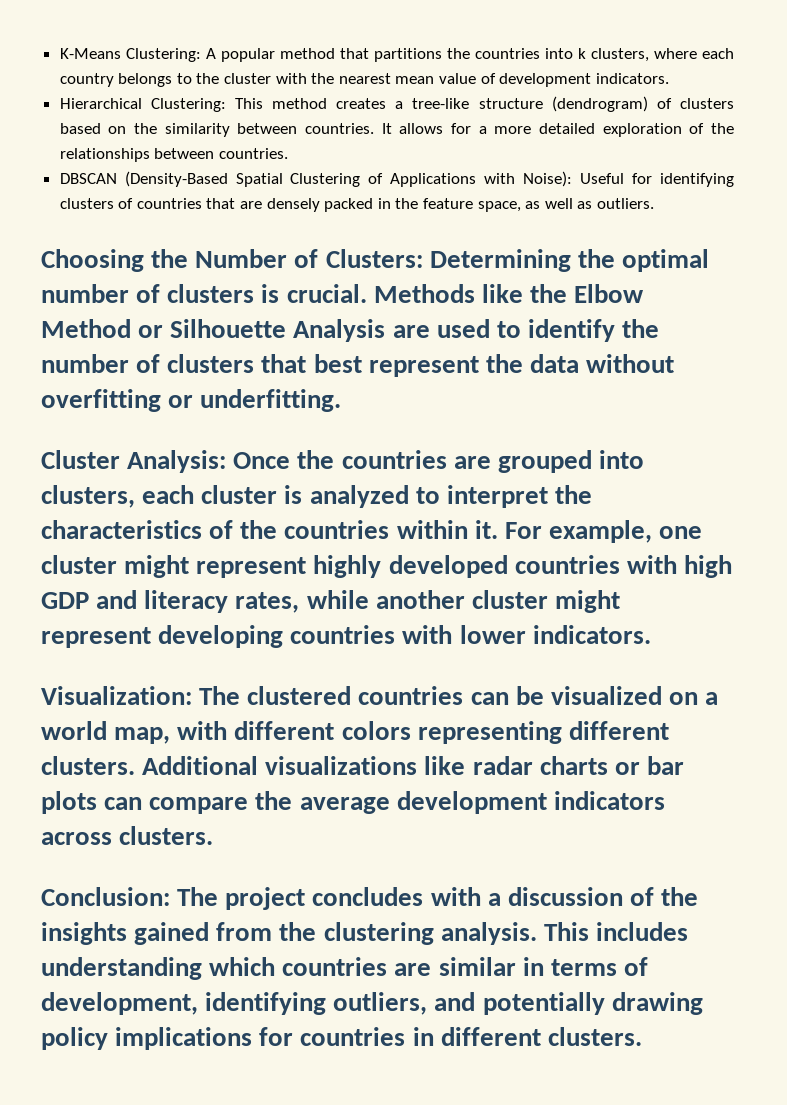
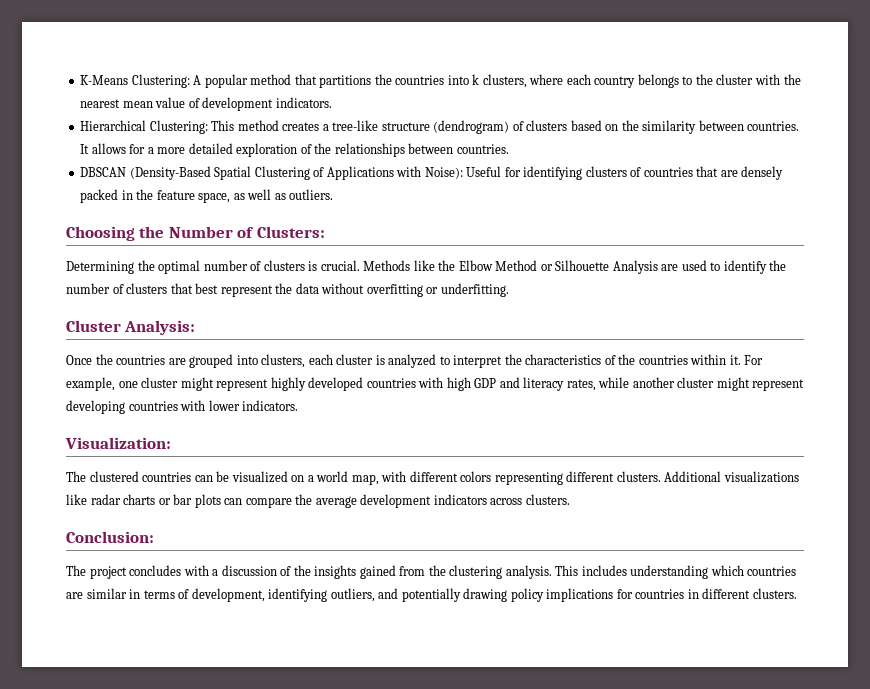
(423, 258) none -> (325, 232) //
(227, 461) none -> (196, 327) //
(192, 695) none -> (171, 443) //
(170, 896) none -> (154, 537) //

